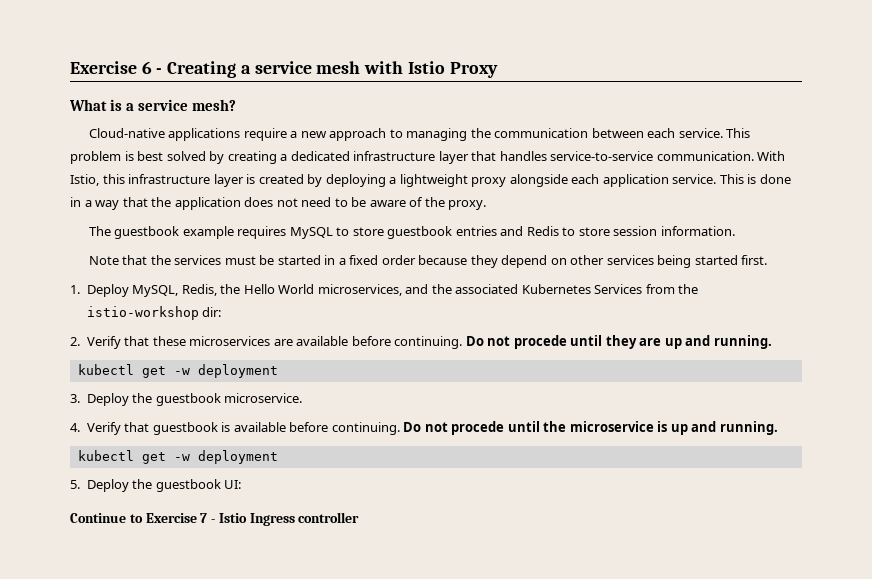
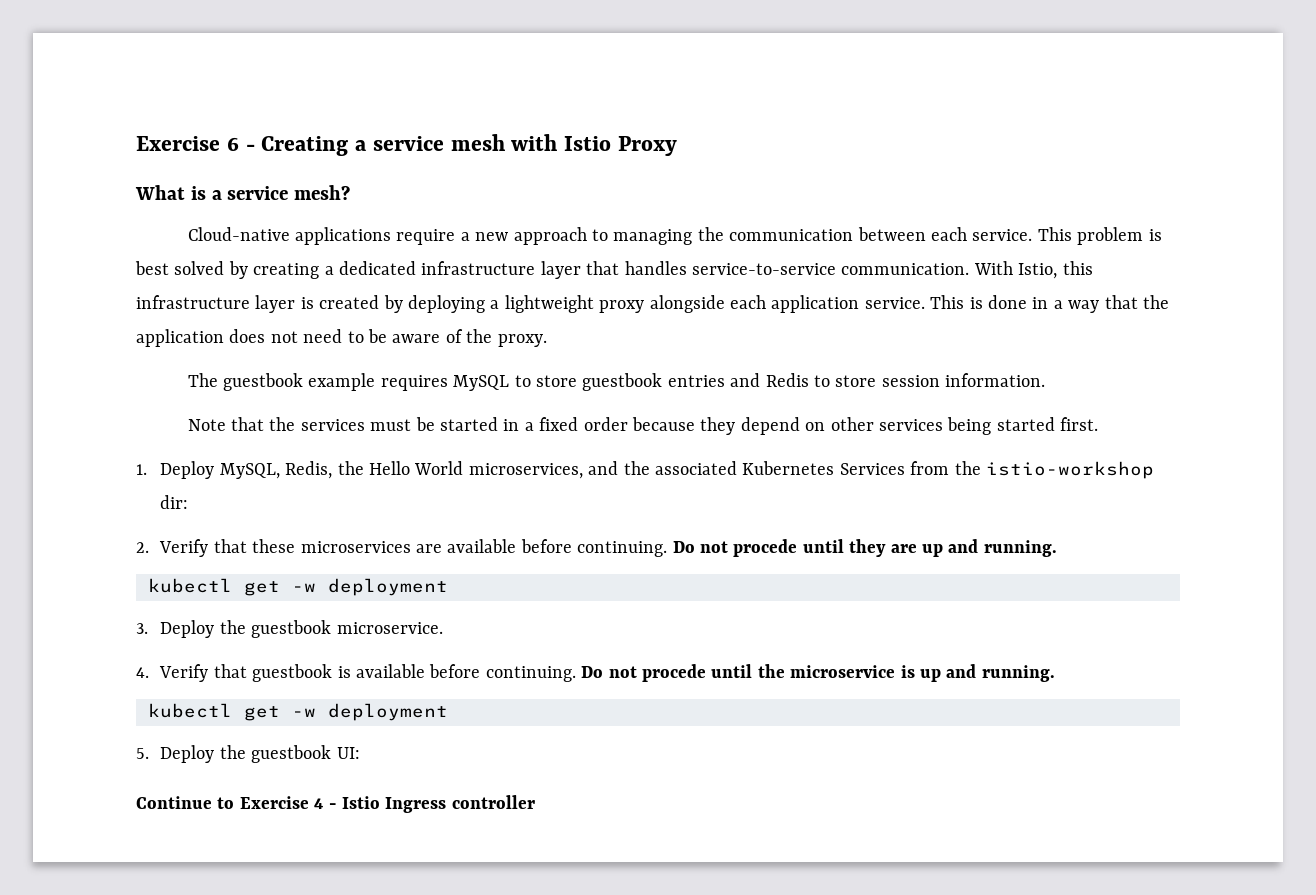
[200,513,208,523] 7 -> [314,798,324,809] 4

